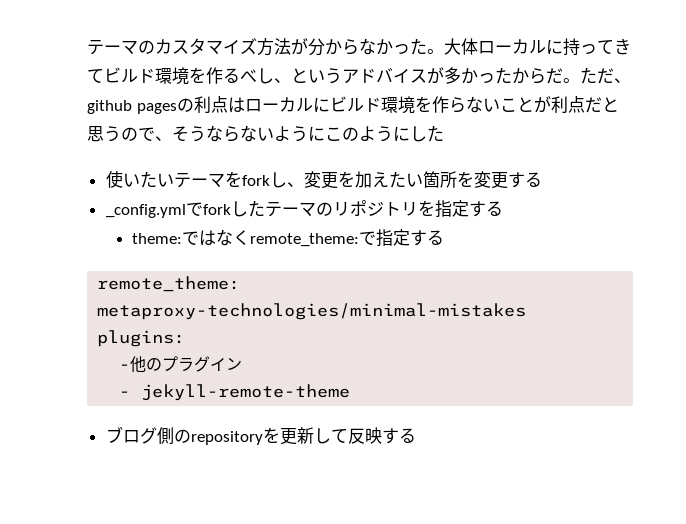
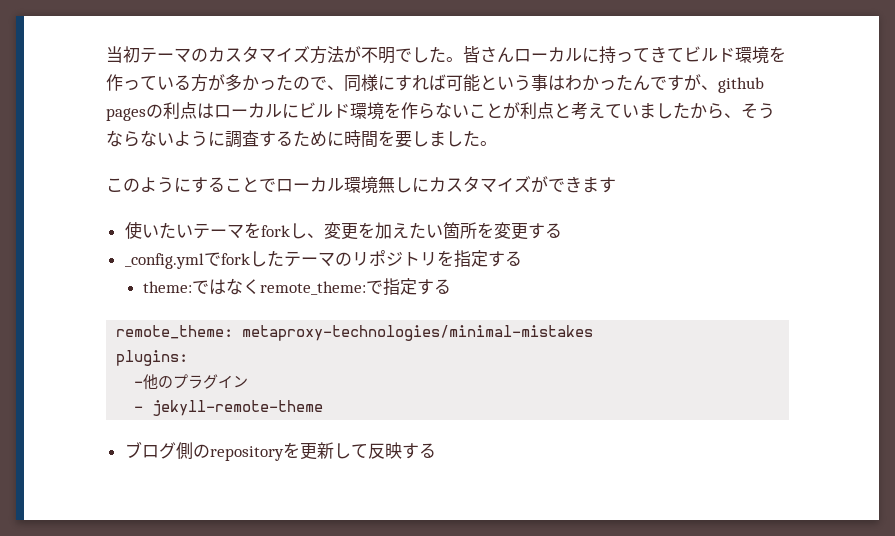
(87, 47) none -> [106,46,140,63] 当初
[308,38,478,56] 分からなかった。大体 -> [361,46,514,64] 不明でした。皆さん
[223,67,614,84] るべし、というアドバイスが多かったからだ。ただ -> [123,74,701,92] っている方が多かったので、同様にすれば可能という事はわかったんですが
[584,97,619,113] [87,126,155,142] だと思うので -> [554,102,724,120] と考えていましたから
[325,125,444,142] このようにした -> [225,130,497,148] [106,176,616,194] 調査するために時間を要しました。 // このようにすることでローカル環境無しにカスタマイズができます

